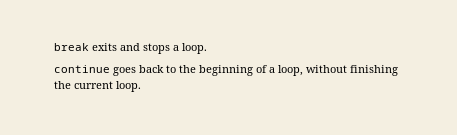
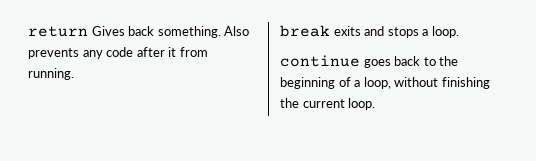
(54, 47) none -> [28,26,250,38] [28,47,208,59] [28,68,74,80] return Gives back something. Also prevents any code after it from running. //

